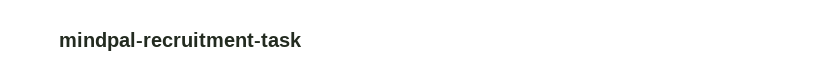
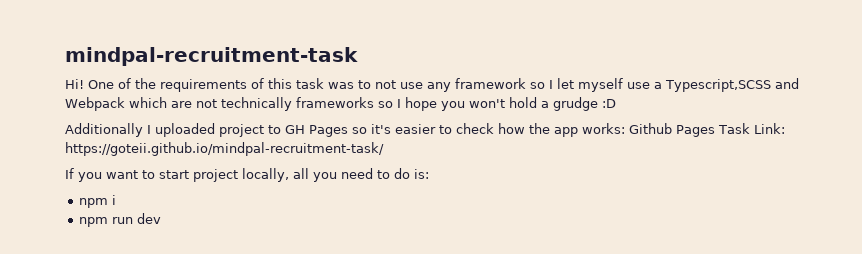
(302, 41) none -> [65,78,799,92] [65,97,616,111] [65,123,785,137] [65,142,384,156] [65,168,429,182] [78,195,116,208] [78,213,161,227] // Hi! One of the requirements of this task was to not use any framework so I let myself use a Typescript,SCSS and Webpack which are not technically frameworks so I hope you won't hold a grudge :D // Additionally I uploaded project to GH Pages so it's easier to check how the app works: Github Pages Task Link: https://goteii.github.io/mindpal-recruitment-task/ // If you want to start project locally, all you need to do is: // npm i // npm run dev

